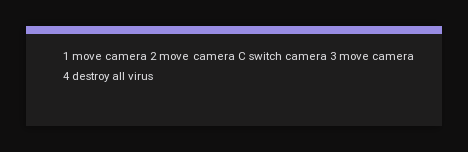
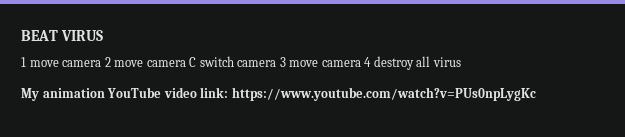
(63, 56) none -> [21,30,104,41] BEAT VIRUS //
(154, 76) none -> [21,87,536,101] // My animation YouTube video link: https://www.youtube.com/watch?v=PUs0npLygKc

